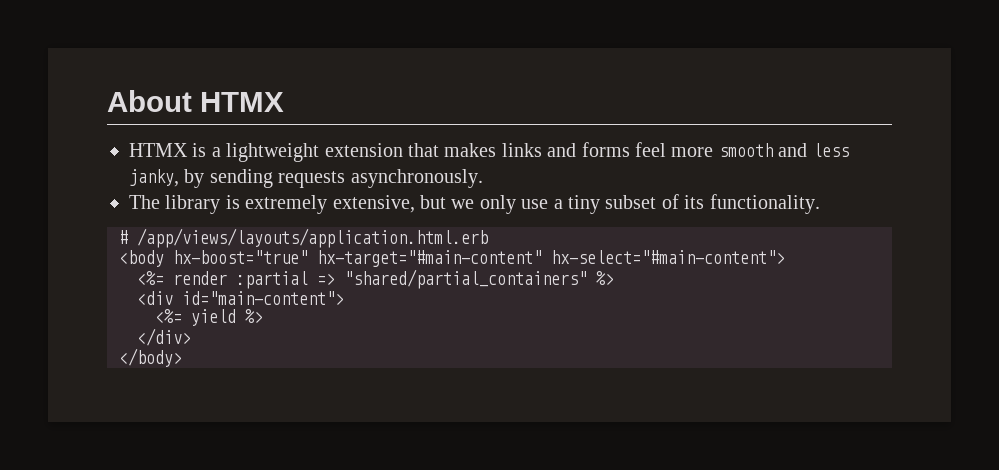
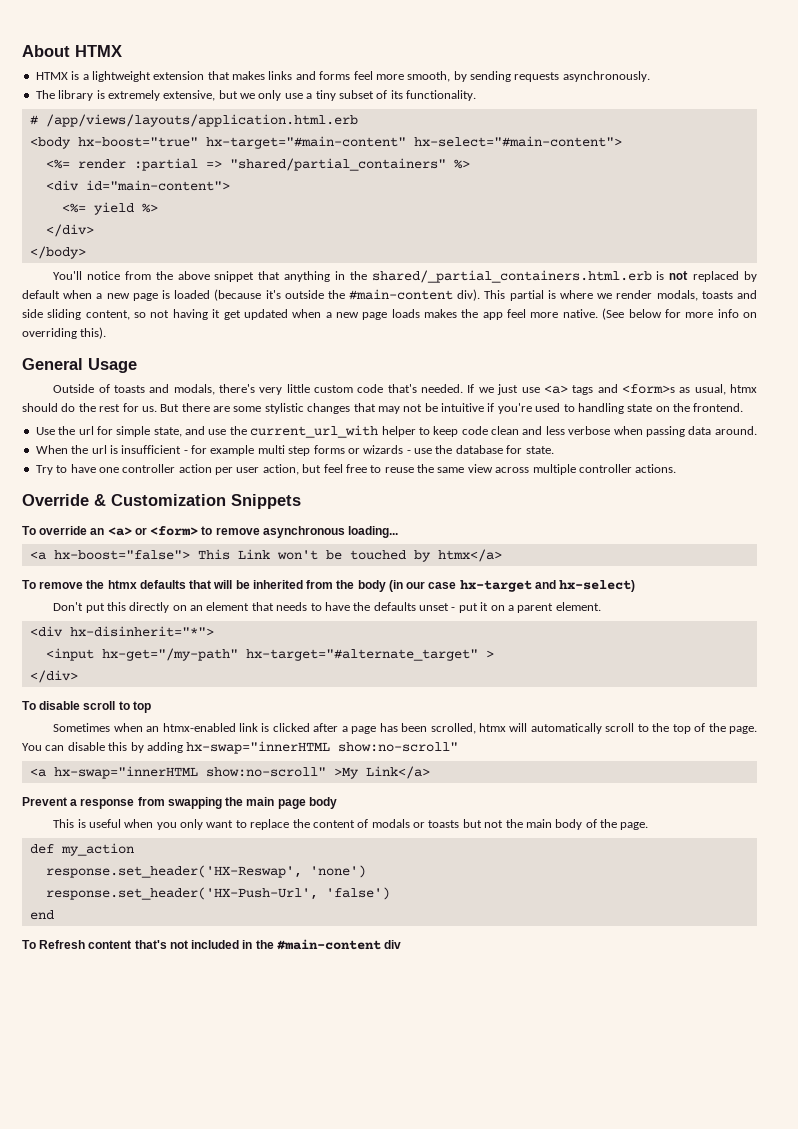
[718,143,849,157] [129,169,179,187] smooth and less janky, -> [407,71,451,82] smooth,
(182, 357) none -> [53,270,758,283] [22,289,757,301] [22,308,758,320] [22,327,107,339] [22,358,137,373] [53,384,757,395] [22,403,744,414] [35,425,757,438] [35,445,554,456] [35,464,677,475] [22,494,301,509] [22,526,399,538] [29,549,502,562] [22,580,636,592] [53,602,601,613] [29,626,214,637] [45,648,494,661] [29,670,78,683] [22,701,151,713] [53,723,757,734] [22,741,459,754] [29,766,430,779] [22,797,337,809] [53,819,649,830] [29,843,134,856] [45,865,366,878] [45,887,390,900] [29,910,54,920] [22,939,402,950] // You'll notice from the above snippet that anything in the shared/_partial_containers.html.erb is not replaced by default when a new page is loaded (because it's outside the #main-content div). This partial is where we render modals, toasts and side sliding content, so not having it get updated when a new page loads makes the app feel more native. (See below for more info on overriding this). // General Usage // Outside of toasts and modals, there's very little custom code that's needed. If we just use <a> tags and <form>s as usual, htmx should do the rest for us. But there are some stylistic changes that may not be intuitive if you're used to handling state on the frontend. // Use the url for simple state, and use the current_url_with helper to keep code clean and less verbose when passing data around. // When the url is insufficient - for example multi step forms or wizards - use the database for state. // Try to have one controller action per user action, but feel free to reuse the same view across multiple controller actions. // Override & Customization Snippets // To override an <a> or <form> to remove asynchronous loading... // <a hx-boost="false"> This Link won't be touched by htmx</a> // To remove the htmx defaults that will be inherited from the body (in our case hx-target and hx-select) // Don't put this directly on an element that needs to have the defaults unset - put it on a parent element. // <div hx-disinherit="*"> // <input hx-get="/my-path" hx-target="#alternate_target" > // </div> // To disable scroll to top // Sometimes when an htmx-enabled link is clicked after a page has been scrolled, htmx will automatically scroll to the top of the page. You can disable this by adding hx-swap="innerHTML show:no-scroll" // <a hx-swap="innerHTML show:no-scroll" >My Link</a> // Prevent a response from swapping the main page body // This is useful when you only want to replace the content of modals or toasts but not the main body of the page. // def my_action // response.set_header('HX-Reswap', 'none') // response.set_header('HX-Push-Url', 'false') // end // To Refresh content that's not included in the #main-content div

